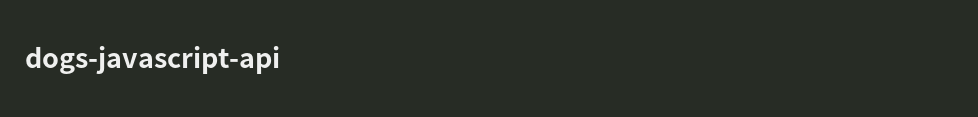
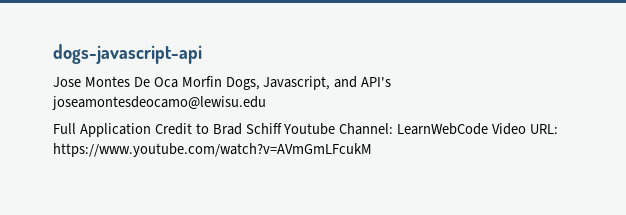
(280, 60) none -> [53,76,392,90] [52,96,266,110] [53,123,559,137] [53,143,372,157] // Jose Montes De Oca Morfin Dogs, Javascript, and API's joseamontesdeocamo@lewisu.edu // Full Application Credit to Brad Schiff Youtube Channel: LearnWebCode Video URL: https://www.youtube.com/watch?v=AVmGmLFcukM

